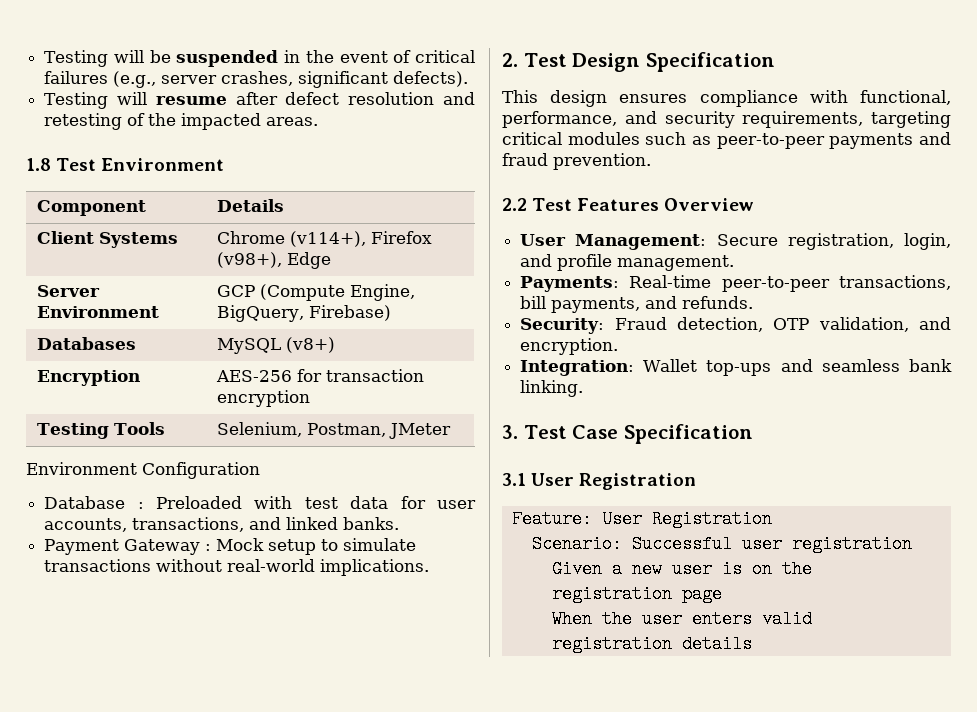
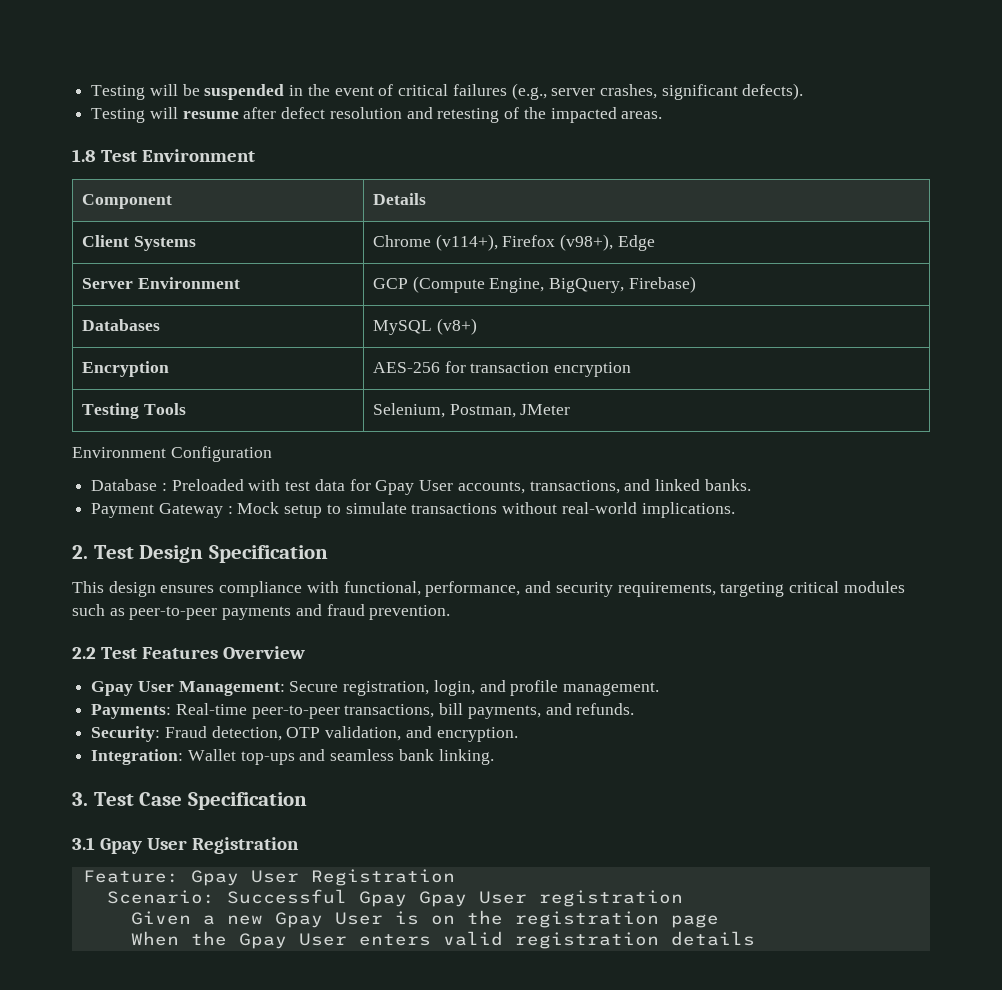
[437,500,476,509] user -> [375,480,454,495] Gpay User
(755, 204) none -> [91,681,134,696] Gpay
(526, 479) none -> [99,838,142,854] Gpay
(592, 519) none -> [190,870,239,886] Gpay
[741,535,782,553] user -> [358,891,527,907] Gpay Gpay User
[671,560,712,578] user -> [274,912,383,928] Gpay User
[641,610,682,628] user -> [238,933,347,949] Gpay User

